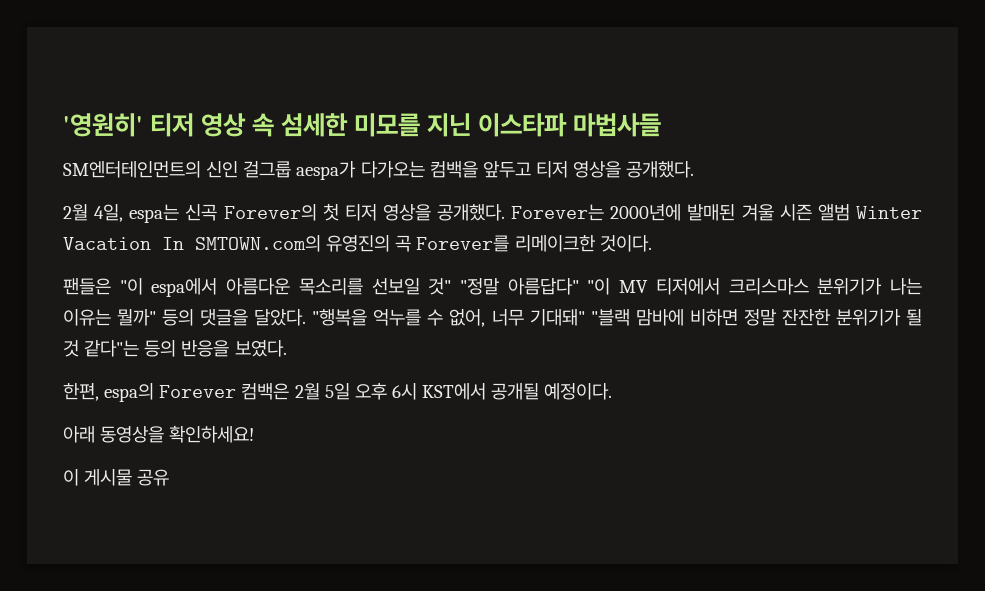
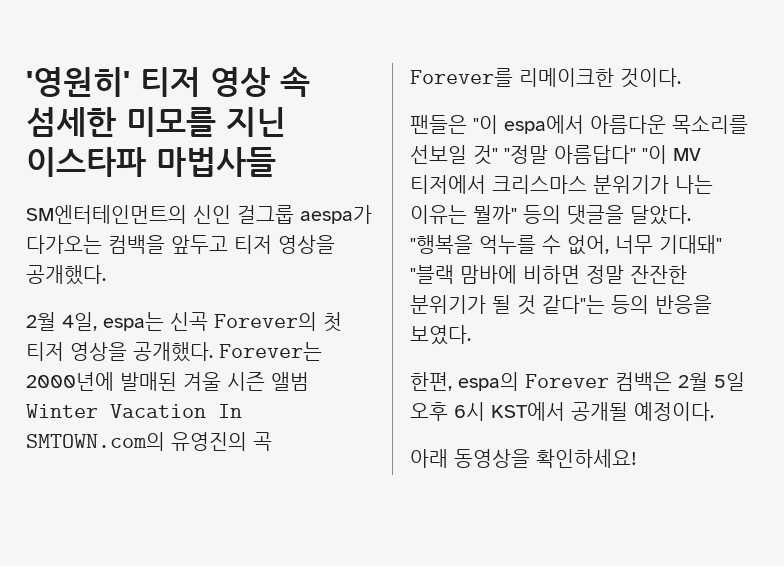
[63,469,170,486] // 이 게시물 공유 -> (637, 458) none

